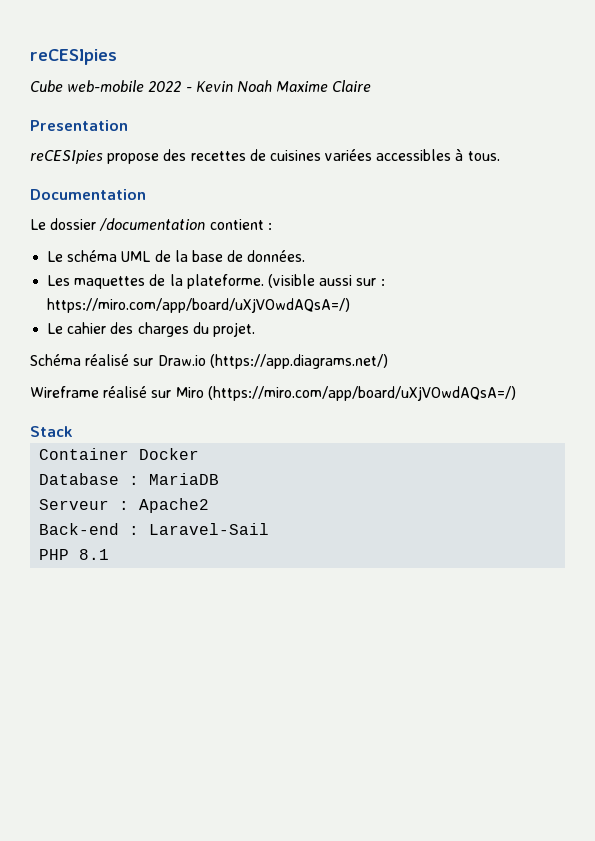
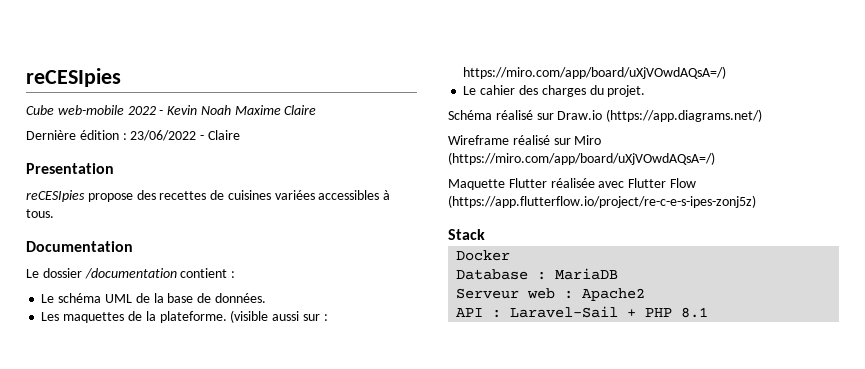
(372, 86) none -> [26,130,240,141] // Dernière édition : 23/06/2022 - Claire
(516, 393) none -> [448,178,696,190] [448,195,756,208] // Maquette Flutter réalisée avec Flutter Flow (https://app.flutterflow.io/project/re-c-e-s-ipes-zonj5z)
[39,448,130,460] Container -> (485, 234) none
(110, 504) none -> [527,288,556,299] web
[39,523,120,535] Back-end -> [456,308,484,317] API
(270, 529) // -> [627,309,637,317] +

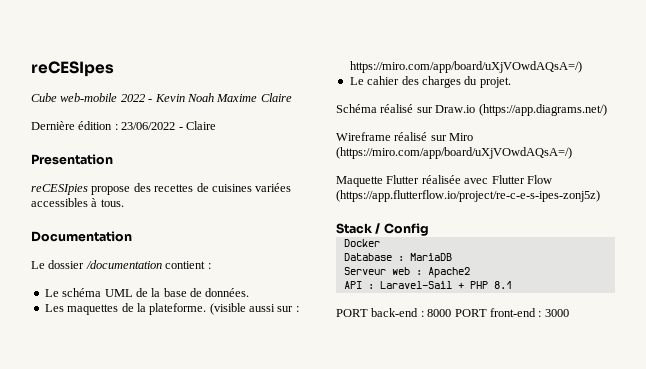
[26,68,121,87] reCESIpies -> [31,61,114,77] reCESIpes
(485, 234) none -> [375,223,429,236] / Config
(709, 312) none -> [336,308,569,317] // PORT back-end : 8000 PORT front-end : 3000

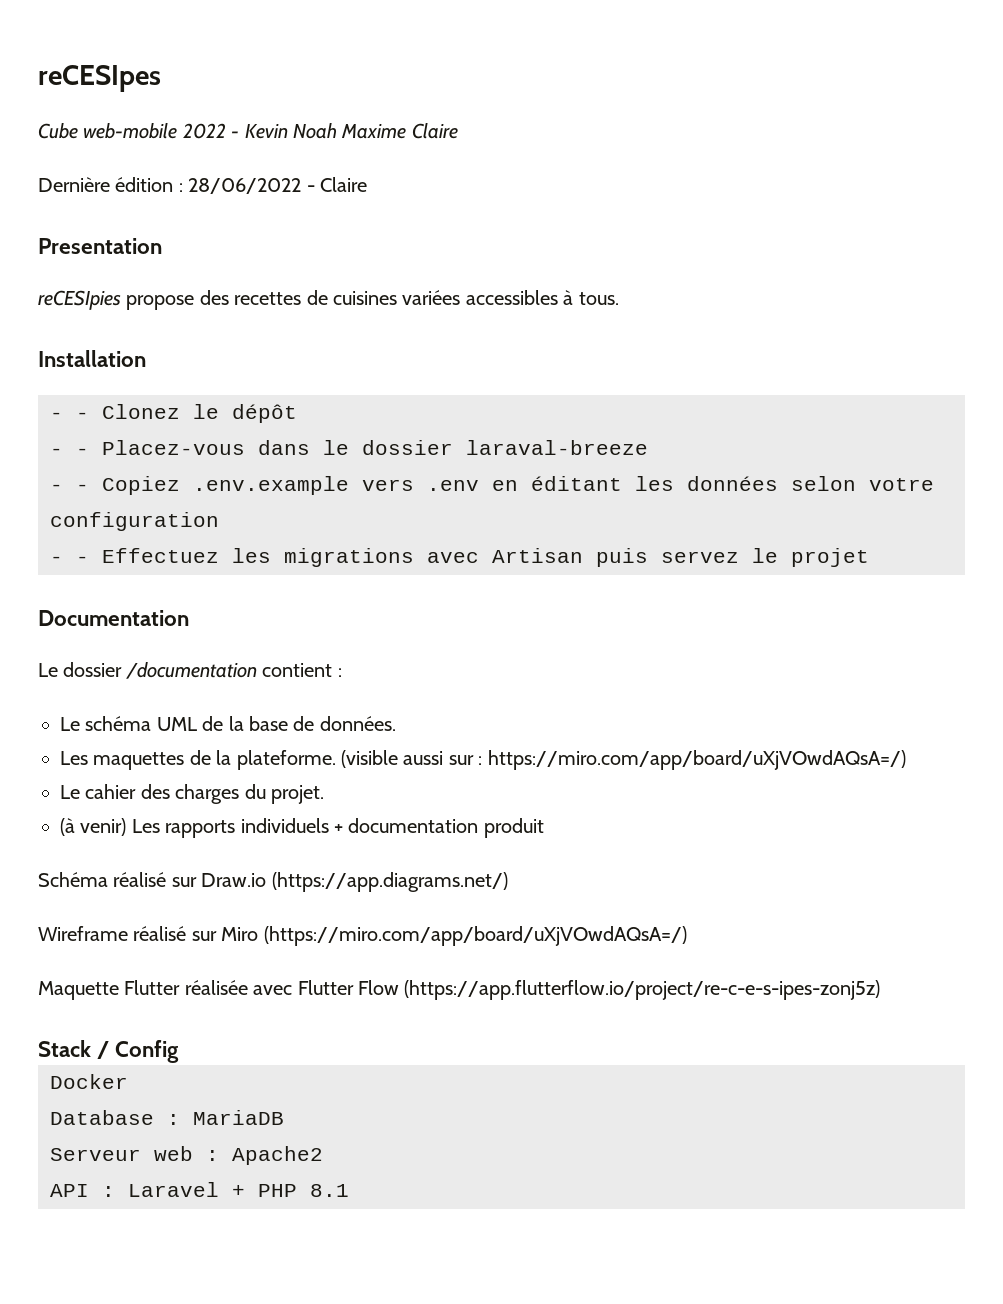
[121,122,176,130] 23/06/2022 -> [188,178,302,194] 28/06/2022
(124, 203) none -> [38,350,146,367] [50,404,297,423] [50,440,648,455] [50,476,934,495] [50,512,219,531] [50,548,869,567] // Installation // - - Clonez le dépôt // - - Placez-vous dans le dossier laraval-breeze // - - Copiez .env.example vers .env en éditant les données selon votre configuration // - - Effectuez les migrations avec Artisan puis servez le projet
(511, 82) none -> [60,818,544,838] // (à venir) Les rapports individuels + documentation produit
[379,281,452,289] Laravel-Sail -> [128,1182,219,1197] Laravel
[336,308,569,317] // PORT back-end : 8000 PORT front-end : 3000 -> (349, 1190) none

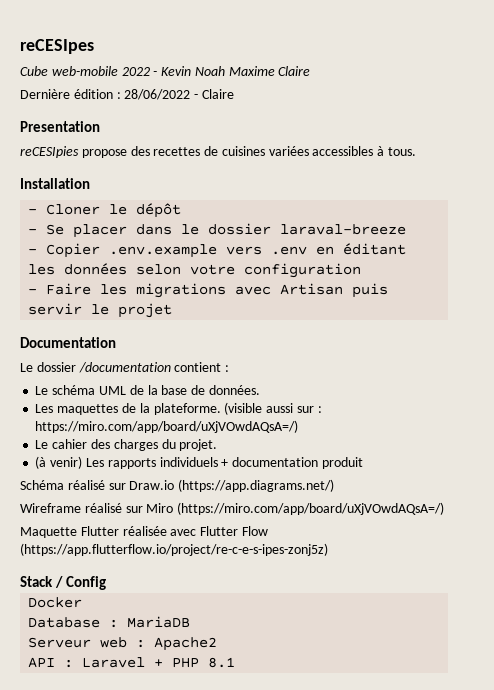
[76,404,180,419] - Clonez -> [46,204,101,215] Cloner
[76,440,245,455] - Placez-vous -> [46,224,128,238] Se placer
[76,476,180,495] - Copiez -> [46,243,101,258] Copier
[76,548,219,563] - Effectuez -> [46,283,92,295] Faire
[661,551,739,563] servez -> [28,303,83,315] servir

